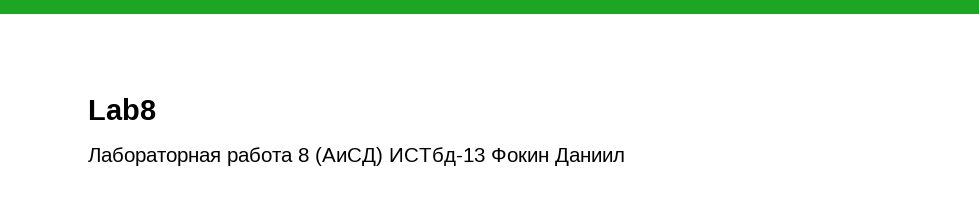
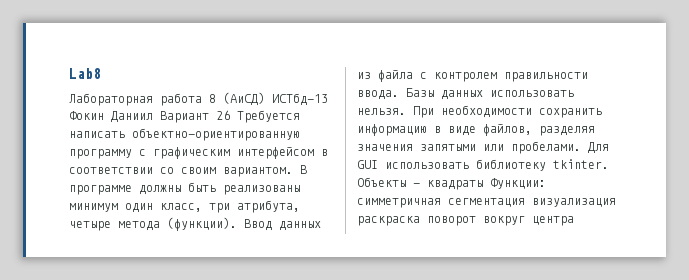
(625, 157) none -> [160,110,300,123] [69,128,300,141] [69,147,328,159] [69,165,307,177] [69,182,300,195] [69,200,300,213] [69,217,321,231] [357,70,588,82] [357,88,574,100] [357,105,602,118] [357,124,595,136] [357,141,609,154] [357,159,609,171] [357,177,546,190] [357,198,616,208] [357,216,574,226] Вариант 26 Требуется написать объектно-ориентированную программу с графическим интерфейсом в соответствии со своим вариантом. В программе должны быть реализованы минимум один класс, три атрибута, четыре метода (функции). Ввод данных из файла с контролем правильности ввода. Базы данных использовать нельзя. При необходимости сохранить информацию в виде файлов, разделяя значения запятыми или пробелами. Для GUI использовать библиотеку tkinter. Объекты - квадраты Функции: симметричная сегментация визуализация раскраска поворот вокруг центра

